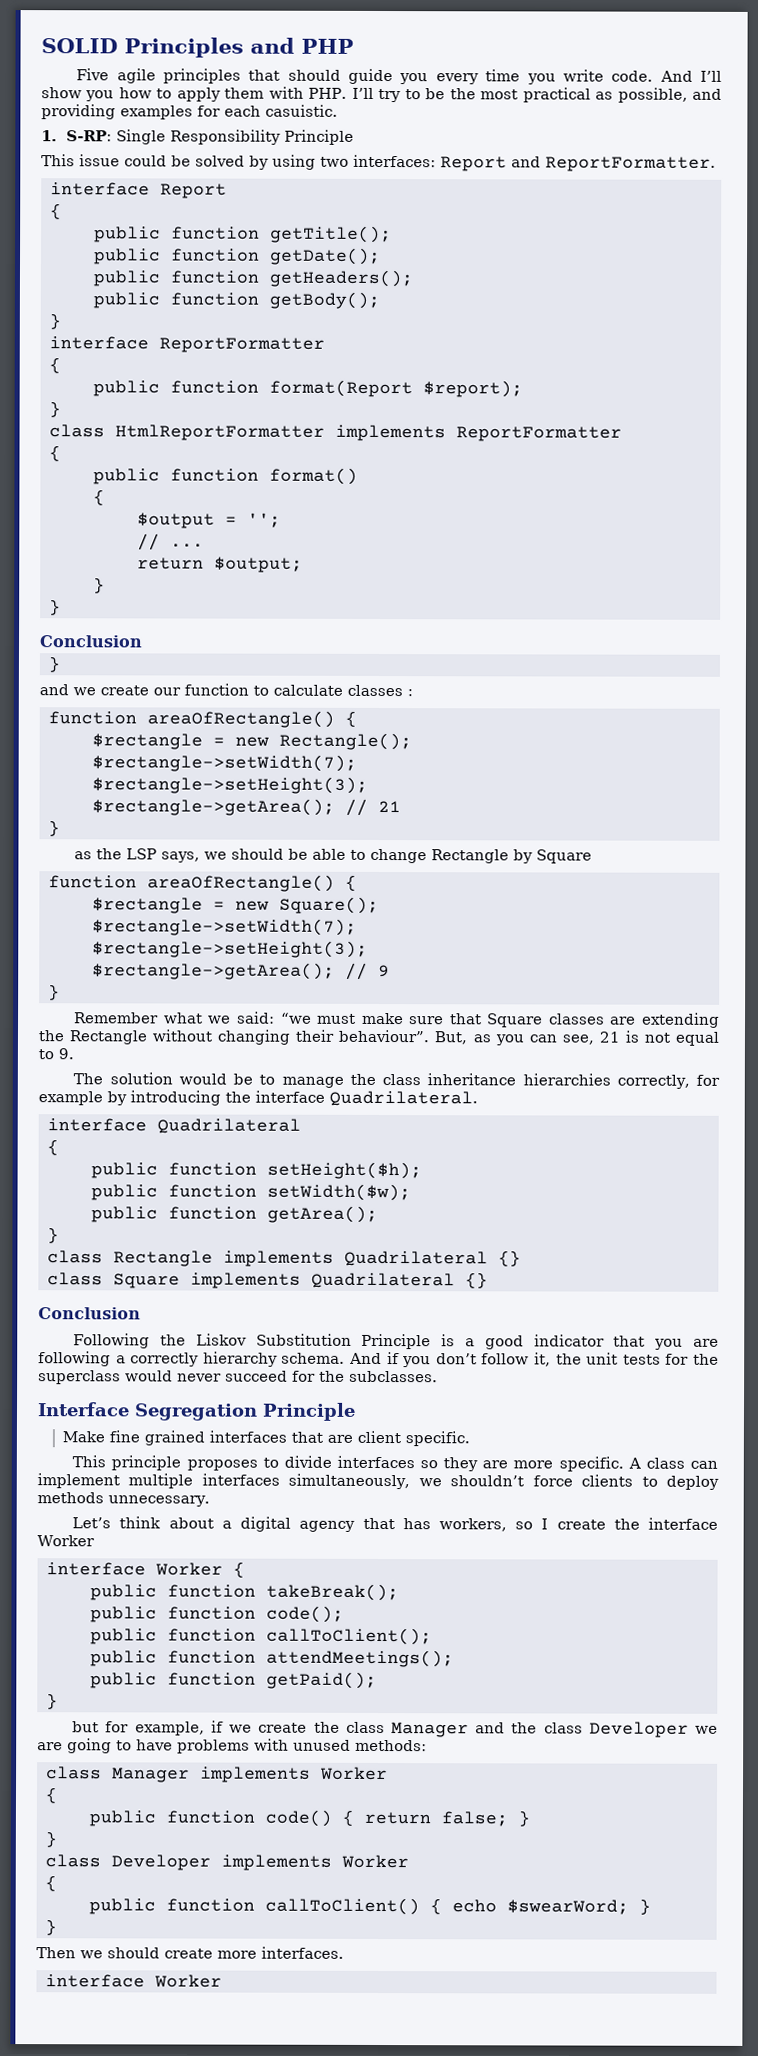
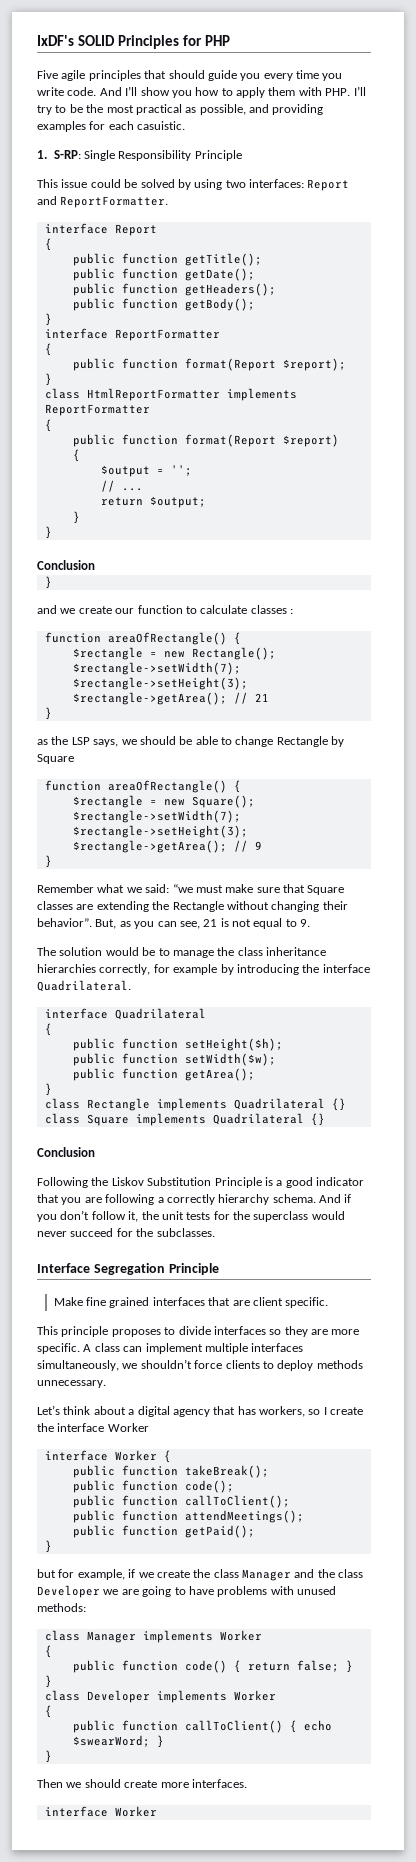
(41, 46) none -> [37,35,74,46] IxDF's
[250,37,295,54] and -> [182,35,202,46] for
[268,467,358,485] format() -> [184,434,339,447] format(Report $report)
[338,1029,430,1043] behaviour”. -> [37,918,92,927] behavior”.

